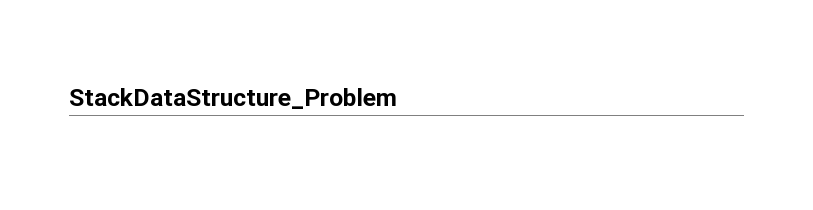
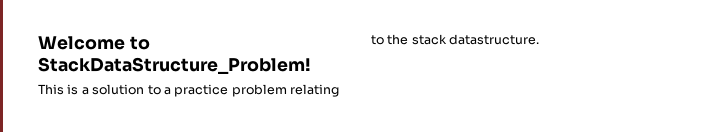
[69,88,397,109] StackDataStructure_Problem -> [38,36,150,50] [38,57,311,74] [38,84,339,97] [371,34,540,45] Welcome to StackDataStructure_Problem! // This is a solution to a practice problem relating to the stack datastructure.

